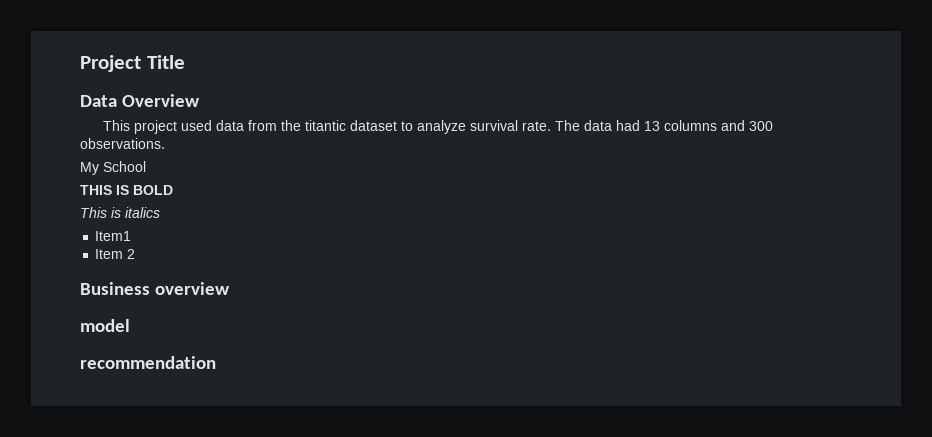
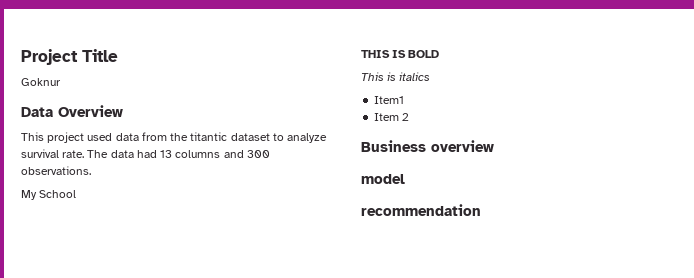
(185, 62) none -> [21,78,61,86] // Goknur

